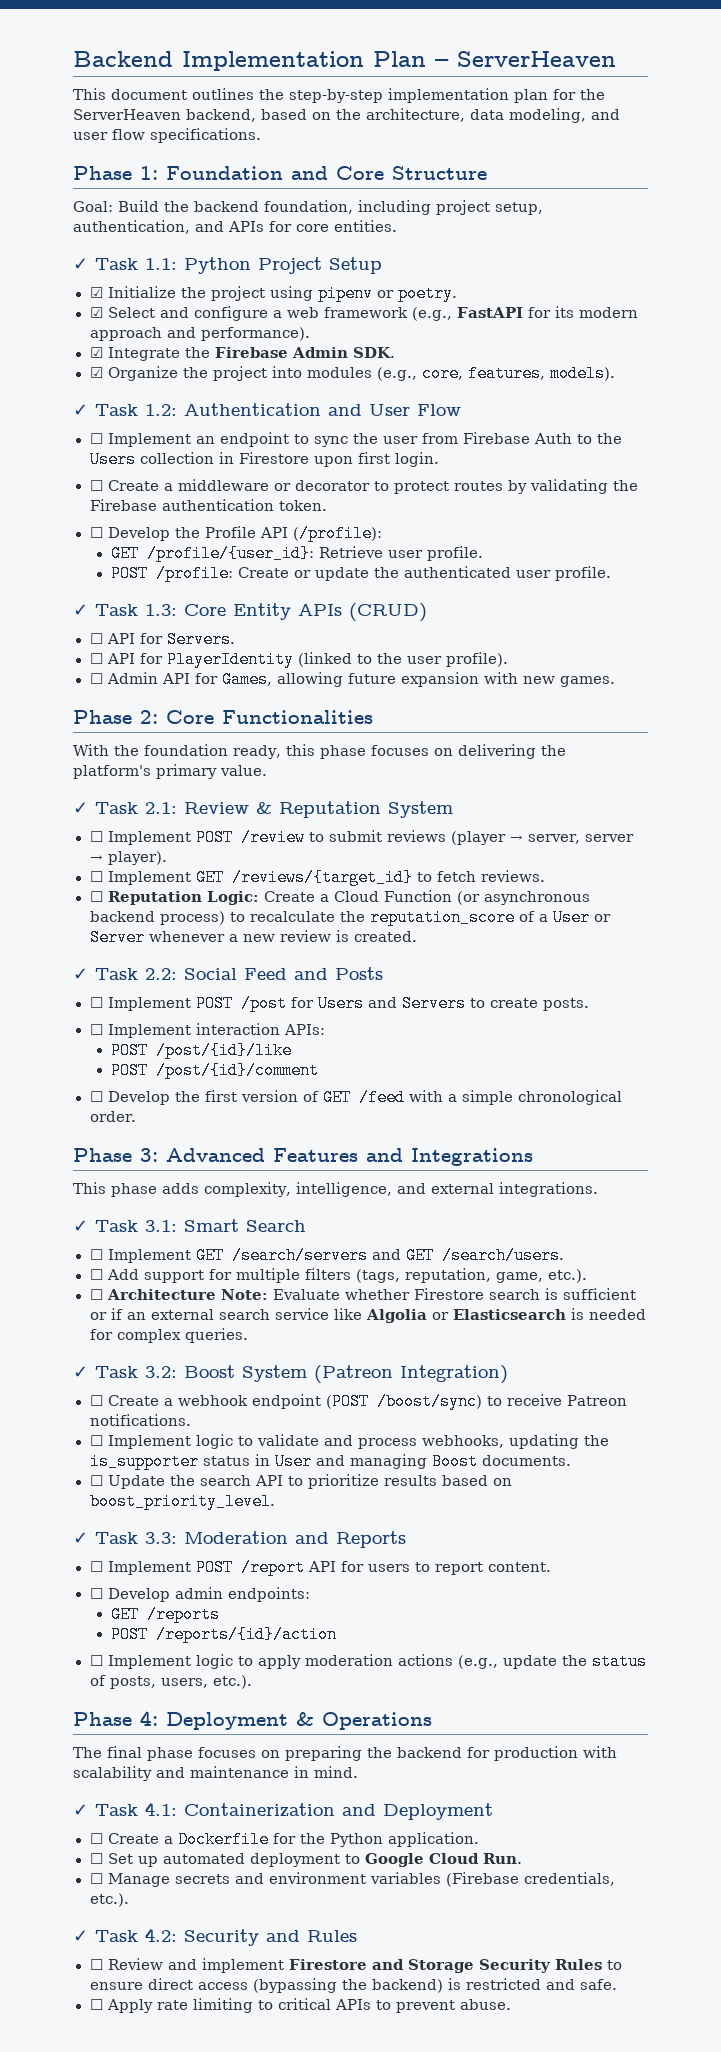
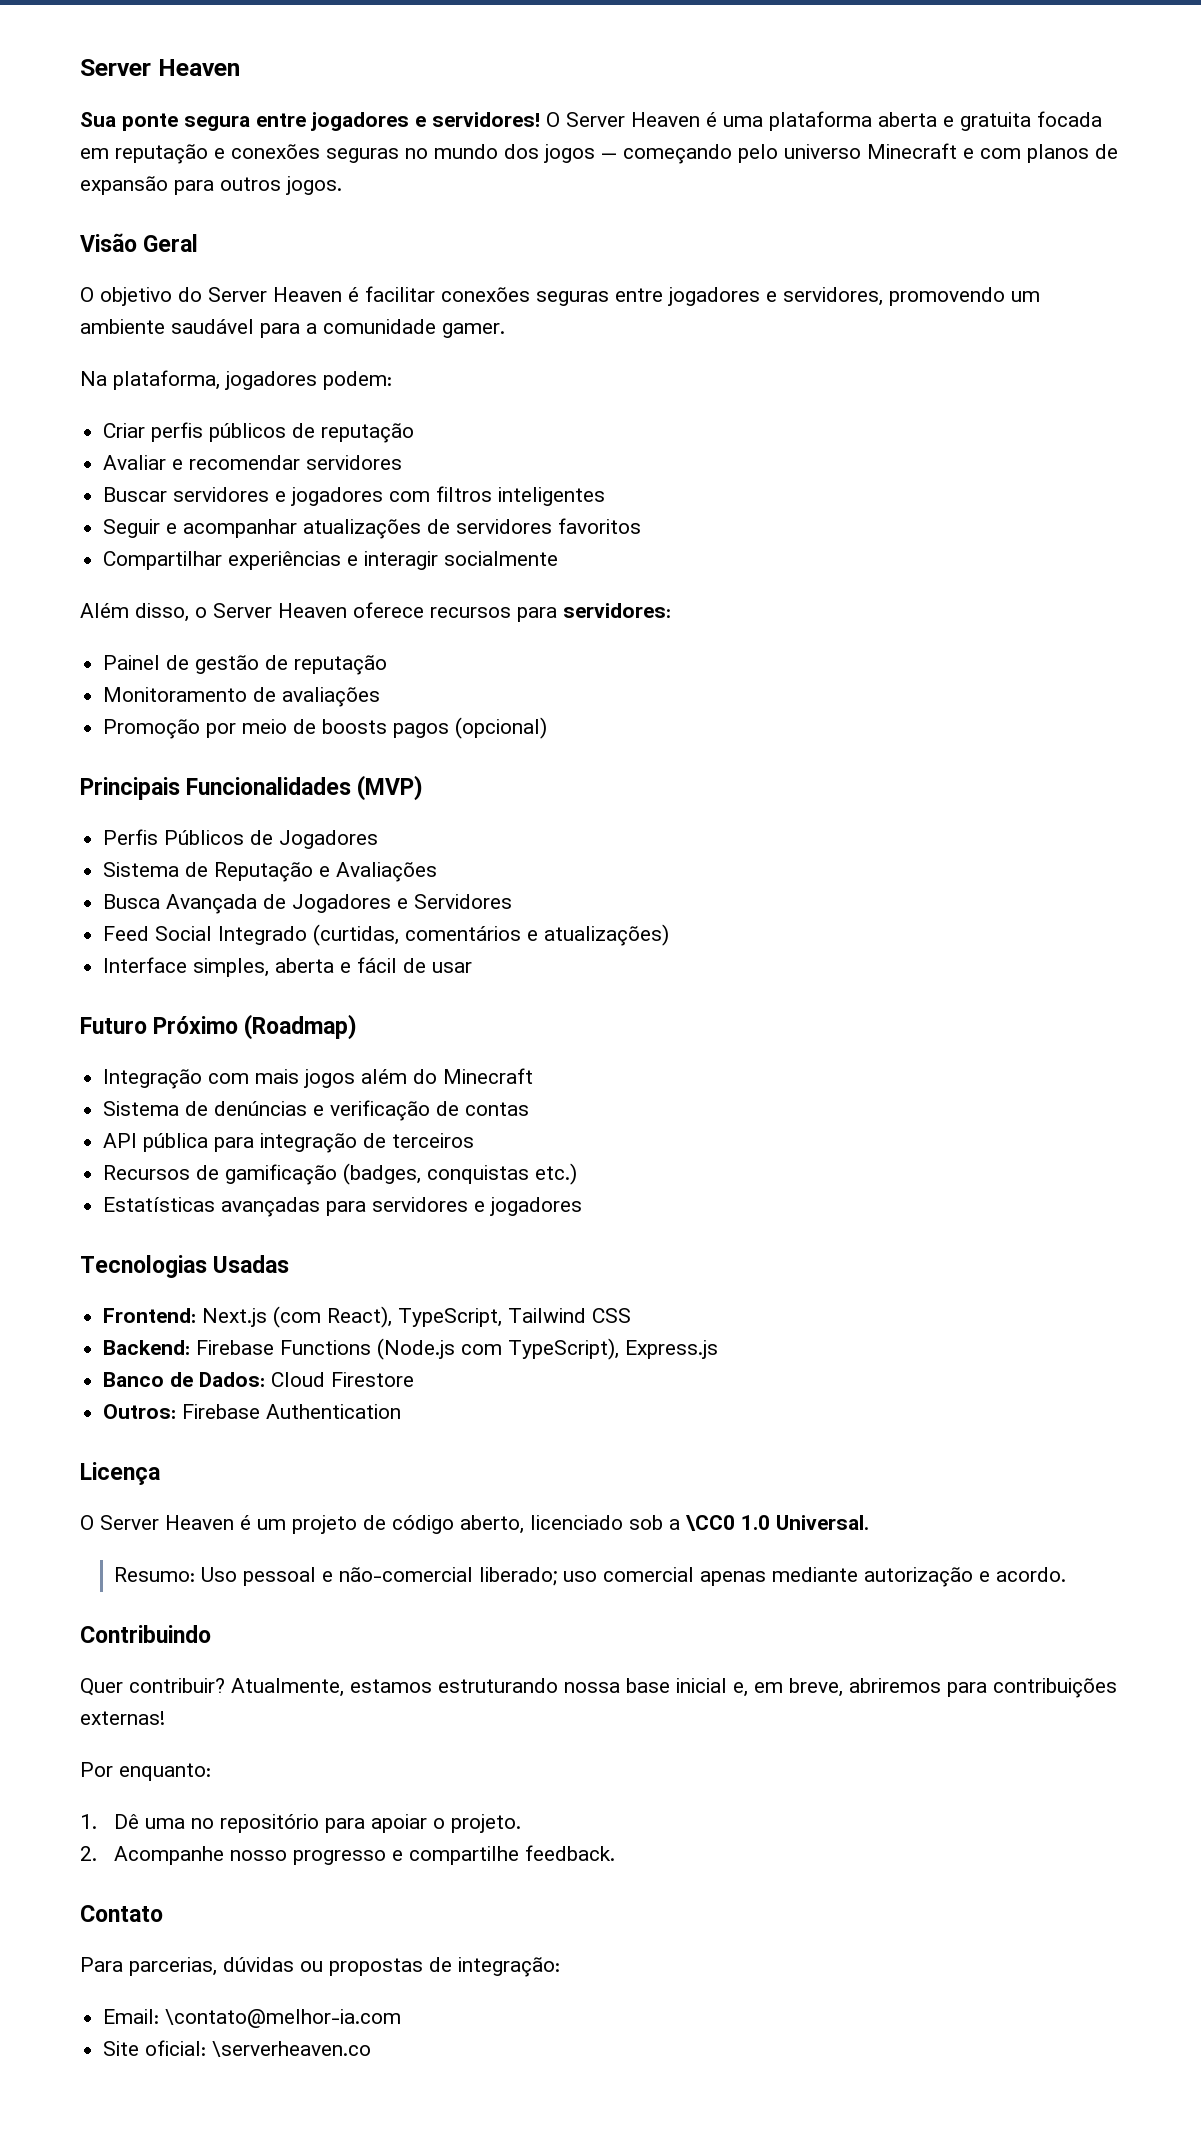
[73,51,616,71] [73,88,605,103] [73,108,620,123] [73,128,261,143] [73,166,487,180] [73,200,543,215] [73,220,397,234] [73,257,382,274] [89,285,457,302] [89,306,638,321] [89,327,310,341] [89,347,395,361] [89,365,615,382] [73,403,461,416] [89,432,622,447] [89,451,439,468] [89,479,638,494] [89,499,327,511] [89,525,382,542] [110,545,483,562] [110,565,611,582] [73,603,427,622] [89,631,235,648] [89,651,508,668] [89,671,615,688] [73,710,373,724] [73,744,566,759] [73,764,267,779] [73,801,453,818] [89,829,635,846] [89,851,167,865] [89,869,545,886] [89,890,590,905] [89,909,611,926] [89,929,417,946] [73,967,383,980] [89,995,589,1012] [89,1023,325,1038] [110,1042,292,1059] [110,1062,319,1079] [89,1089,622,1106] [89,1111,137,1122] [73,1148,533,1166] [73,1182,598,1197] [73,1219,306,1232] [89,1247,564,1264] [89,1268,587,1283] [89,1288,636,1300] [89,1308,646,1323] [89,1328,248,1343] [73,1365,508,1384] [89,1393,627,1410] [89,1414,191,1426] [89,1434,609,1449] [89,1453,571,1470] [89,1474,512,1489] [89,1493,275,1510] [73,1531,406,1548] [89,1559,551,1576] [89,1587,310,1602] [110,1606,220,1623] [110,1626,337,1643] [89,1653,647,1670] [89,1675,252,1689] [73,1711,432,1730] [73,1746,617,1761] [73,1766,358,1781] [73,1802,493,1820] [89,1831,479,1848] [89,1853,522,1867] [89,1872,615,1887] [89,1893,129,1907] [73,1928,357,1946] [89,1958,622,1973] [89,1978,617,1993] [89,1998,511,2013] Backend Implementation Plan – ServerHeaven // This document outlines the step-by-step implementation plan for the ServerHeaven backend, based on the architecture, data modeling, and user flow specifications. // Phase 1: Foundation and Core Structure // Goal: Build the backend foundation, including project setup, authentication, and APIs for core entities. // ✓ Task 1.1: Python Project Setup // ☑ Initialize the project using pipenv or poetry. // ☑ Select and configure a web framework (e.g., FastAPI for its modern approach and performance). // ☑ Integrate the Firebase Admin SDK. // ☑ Organize the project into modules (e.g., core, features, models). // ✓ Task 1.2: Authentication and User Flow // ☐ Implement an endpoint to sync the user from Firebase Auth to the Users collection in Firestore upon first login. // ☐ Create a middleware or decorator to protect routes by validating the Firebase authentication token. // ☐ Develop the Profile API (/profile): // GET /profile/{user_id}: Retrieve user profile. // POST /profile: Create or update the authenticated user profile. // ✓ Task 1.3: Core Entity APIs (CRUD) // ☐ API for Servers. // ☐ API for PlayerIdentity (linked to the user profile). // ☐ Admin API for Games, allowing future expansion with new games. // Phase 2: Core Functionalities // With the foundation ready, this phase focuses on delivering the platform's primary value. // ✓ Task 2.1: Review & Reputation System // ☐ Implement POST /review to submit reviews (player → server, server → player). // ☐ Implement GET /reviews/{target_id} to fetch reviews. // ☐ Reputation Logic: Create a Cloud Function (or asynchronous backend process) to recalculate the reputation_score of a User or Server whenever a new review is created. // ✓ Task 2.2: Social Feed and Posts // ☐ Implement POST /post for Users and Servers to create posts. // ☐ Implement interaction APIs: // POST /post/{id}/like // POST /post/{id}/comment // ☐ Develop the first version of GET /feed with a simple chronological order. // Phase 3: Advanced Features and Integrations // This phase adds complexity, intelligence, and external integrations. // ✓ Task 3.1: Smart Search // ☐ Implement GET /search/servers and GET /search/users. // ☐ Add support for multiple filters (tags, reputation, game, etc.). // ☐ Architecture Note: Evaluate whether Firestore search is sufficient or if an external search service like Algolia or Elasticsearch is needed for complex queries. // ✓ Task 3.2: Boost System (Patreon Integration) // ☐ Create a webhook endpoint (POST /boost/sync) to receive Patreon notifications. // ☐ Implement logic to validate and process webhooks, updating the is_supporter status in User and managing Boost documents. // ☐ Update the search API to prioritize results based on boost_priority_level. // ✓ Task 3.3: Moderation and Reports // ☐ Implement POST /report API for users to report content. // ☐ Develop admin endpoints: // GET /reports // POST /reports/{id}/action // ☐ Implement logic to apply moderation actions (e.g., update the status of posts, users, etc.). // Phase 4: Deployment & Operations // The final phase focuses on preparing the backend for production with scalability and maintenance in mind. // ✓ Task 4.1: Containerization and Deployment // ☐ Create a Dockerfile for the Python application. // ☐ Set up automated deployment to Google Cloud Run. // ☐ Manage secrets and environment variables (Firebase credentials, etc.). // ✓ Task 4.2: Security and Rules // ☐ Review and implement Firestore and Storage Security Rules to ensure direct access (bypassing the backend) is restricted and safe. // ☐ Apply rate limiting to critical APIs to prevent abuse. -> [80,59,240,76] [80,111,1102,131] [80,143,1118,164] [80,176,342,195] [80,233,199,252] [80,286,1040,306] [80,319,505,338] [80,370,392,390] [103,422,415,443] [103,455,403,470] [103,486,606,506] [103,518,642,539] [103,551,559,570] [80,602,671,622] [103,655,388,675] [103,687,381,707] [103,717,548,739] [80,775,424,801] [103,829,379,849] [103,862,438,882] [103,894,513,914] [103,924,670,946] [103,957,473,977] [80,1014,358,1040] [103,1068,534,1089] [103,1100,530,1121] [103,1133,475,1153] [103,1163,578,1185] [103,1197,583,1217] [80,1255,290,1278] [103,1306,632,1328] [103,1338,719,1360] [103,1372,415,1387] [103,1404,402,1419] [80,1462,160,1485] [80,1515,869,1534] [114,1567,1067,1587] [80,1625,211,1643] [80,1678,1117,1698] [80,1711,165,1725] [80,1762,211,1781] [80,1814,522,1833] [80,1845,616,1865] [80,1905,163,1922] [80,1957,560,1977] [103,2009,402,2028] [103,2040,372,2057] Server Heaven // Sua ponte segura entre jogadores e servidores! O Server Heaven é uma plataforma aberta e gratuita focada em reputação e conexões seguras no mundo dos jogos — começando pelo universo Minecraft e com planos de expansão para outros jogos. // Visão Geral // O objetivo do Server Heaven é facilitar conexões seguras entre jogadores e servidores, promovendo um ambiente saudável para a comunidade gamer. // Na plataforma, jogadores podem: // Criar perfis públicos de reputação // Avaliar e recomendar servidores // Buscar servidores e jogadores com filtros inteligentes // Seguir e acompanhar atualizações de servidores favoritos // Compartilhar experiências e interagir socialmente // Além disso, o Server Heaven oferece recursos para servidores: // Painel de gestão de reputação // Monitoramento de avaliações // Promoção por meio de boosts pagos (opcional) // Principais Funcionalidades (MVP) // Perfis Públicos de Jogadores // Sistema de Reputação e Avaliações // Busca Avançada de Jogadores e Servidores // Feed Social Integrado (curtidas, comentários e atualizações) // Interface simples, aberta e fácil de usar // Futuro Próximo (Roadmap) // Integração com mais jogos além do Minecraft // Sistema de denúncias e verificação de contas // API pública para integração de terceiros // Recursos de gamificação (badges, conquistas etc.) // Estatísticas avançadas para servidores e jogadores // Tecnologias Usadas // Frontend: Next.js (com React), TypeScript, Tailwind CSS // Backend: Firebase Functions (Node.js com TypeScript), Express.js // Banco de Dados: Cloud Firestore // Outros: Firebase Authentication // Licença // O Server Heaven é um projeto de código aberto, licenciado sob a \CC0 1.0 Universal. // Resumo: Uso pessoal e não-comercial liberado; uso comercial apenas mediante autorização e acordo. // Contribuindo // Quer contribuir? Atualmente, estamos estruturando nossa base inicial e, em breve, abriremos para contribuições externas! // Por enquanto: // 1. Dê uma no repositório para apoiar o projeto. // 2. Acompanhe nosso progresso e compartilhe feedback. // Contato // Para parcerias, dúvidas ou propostas de integração: // Email: \contato@melhor-ia.com // Site oficial: \serverheaven.co

